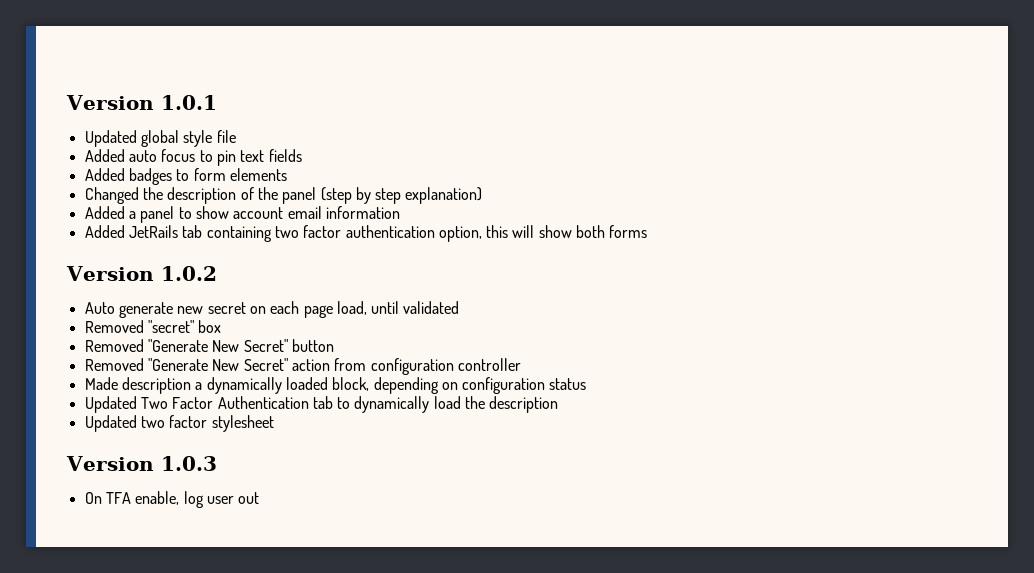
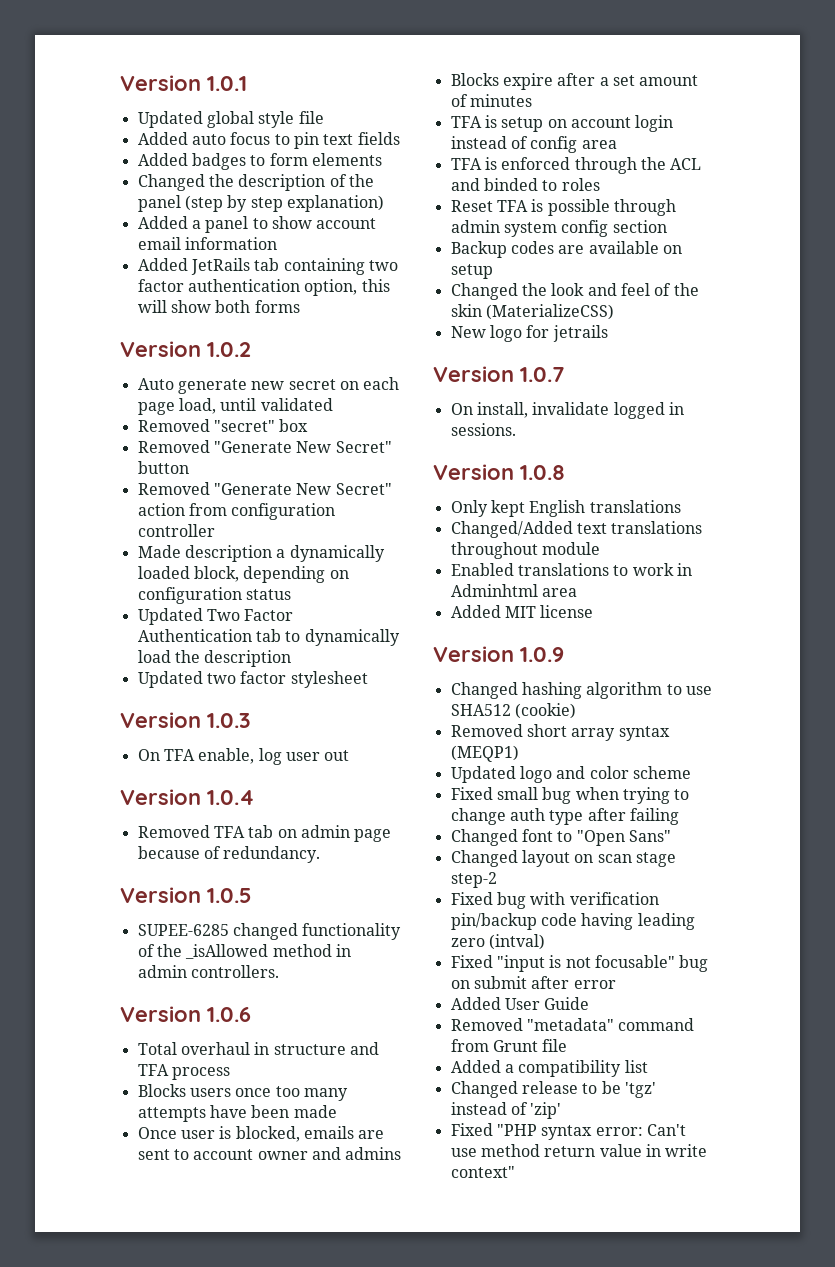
(260, 498) none -> [120,789,255,805] [137,825,392,842] [137,846,321,863] [120,887,252,903] [137,923,402,940] [137,944,351,959] [137,965,279,978] [120,1006,251,1022] [137,1042,379,1055] [137,1064,230,1080] [137,1084,348,1101] [137,1105,337,1122] [137,1126,385,1142] [137,1147,402,1160] [450,73,699,90] [450,94,532,107] [450,115,674,132] [450,136,617,153] [450,157,702,174] [450,178,600,191] [450,199,676,216] [450,220,667,237] [450,241,682,258] [450,264,493,279] [450,283,699,300] [450,304,614,320] [450,325,608,342] [433,366,565,382] [450,402,684,419] [450,423,516,436] [433,464,565,480] [450,500,681,517] [450,521,703,538] [450,542,600,559] [450,563,692,576] [450,584,577,597] [450,605,594,618] [433,646,564,662] [450,682,712,699] [450,703,576,719] [450,724,670,741] [450,745,519,762] [450,766,691,783] [450,787,690,804] [450,808,679,825] [450,829,671,846] [450,850,676,867] [450,872,497,888] [450,892,659,909] [450,913,695,930] [450,934,545,950] [450,955,709,972] [450,976,616,989] [450,997,590,1010] [450,1018,695,1031] [450,1039,568,1052] [450,1060,648,1077] [450,1081,656,1098] [450,1102,562,1119] [450,1123,686,1140] [450,1144,708,1157] [450,1166,515,1178] // Version 1.0.4 // Removed TFA tab on admin page because of redundancy. // Version 1.0.5 // SUPEE-6285 changed functionality of the _isAllowed method in admin controllers. // Version 1.0.6 // Total overhaul in structure and TFA process // Blocks users once too many attempts have been made // Once user is blocked, emails are sent to account owner and admins // Blocks expire after a set amount of minutes // TFA is setup on account login instead of config area // TFA is enforced through the ACL and binded to roles // Reset TFA is possible through admin system config section // Backup codes are available on setup // Changed the look and feel of the skin (MaterializeCSS) // New logo for jetrails // Version 1.0.7 // On install, invalidate logged in sessions. // Version 1.0.8 // Only kept English translations // Changed/Added text translations throughout module // Enabled translations to work in Adminhtml area // Added MIT license // Version 1.0.9 // Changed hashing algorithm to use SHA512 (cookie) // Removed short array syntax (MEQP1) // Updated logo and color scheme // Fixed small bug when trying to change auth type after failing // Changed font to "Open Sans" // Changed layout on scan stage step-2 // Fixed bug with verification pin/backup code having leading zero (intval) // Fixed "input is not focusable" bug on submit after error // Added User Guide // Removed "metadata" command from Grunt file // Added a compatibility list // Changed release to be 'tgz' instead of 'zip' // Fixed "PHP syntax error: Can't use method return value in write context"

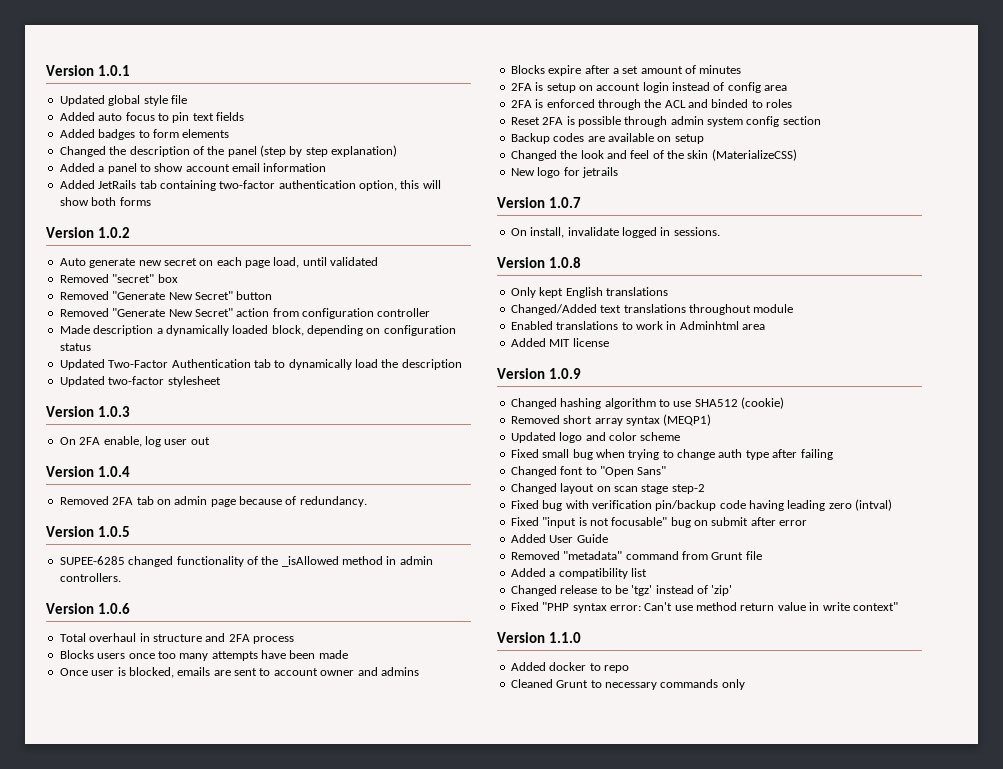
[368,260,398,271] [137,279,184,292] two factor -> [219,180,276,189] two-factor
[206,609,294,621] Two Factor -> [108,360,169,368] Two-Factor
[206,671,287,684] two factor -> [108,376,165,385] two-factor
[163,749,195,761] TFA -> [79,437,101,445] 2FA
[213,826,245,838] TFA -> [112,497,134,505] 2FA
[137,1064,169,1076] TFA -> [228,634,250,642] 2FA
[450,116,482,128] TFA -> [510,83,532,91] 2FA
[450,158,482,170] TFA -> [510,100,532,108] 2FA
[496,200,528,212] TFA -> [542,117,564,125] 2FA
(515, 1172) none -> [497,632,581,643] [510,662,629,673] [510,679,745,690] // Version 1.1.0 // Added docker to repo // Cleaned Grunt to necessary commands only

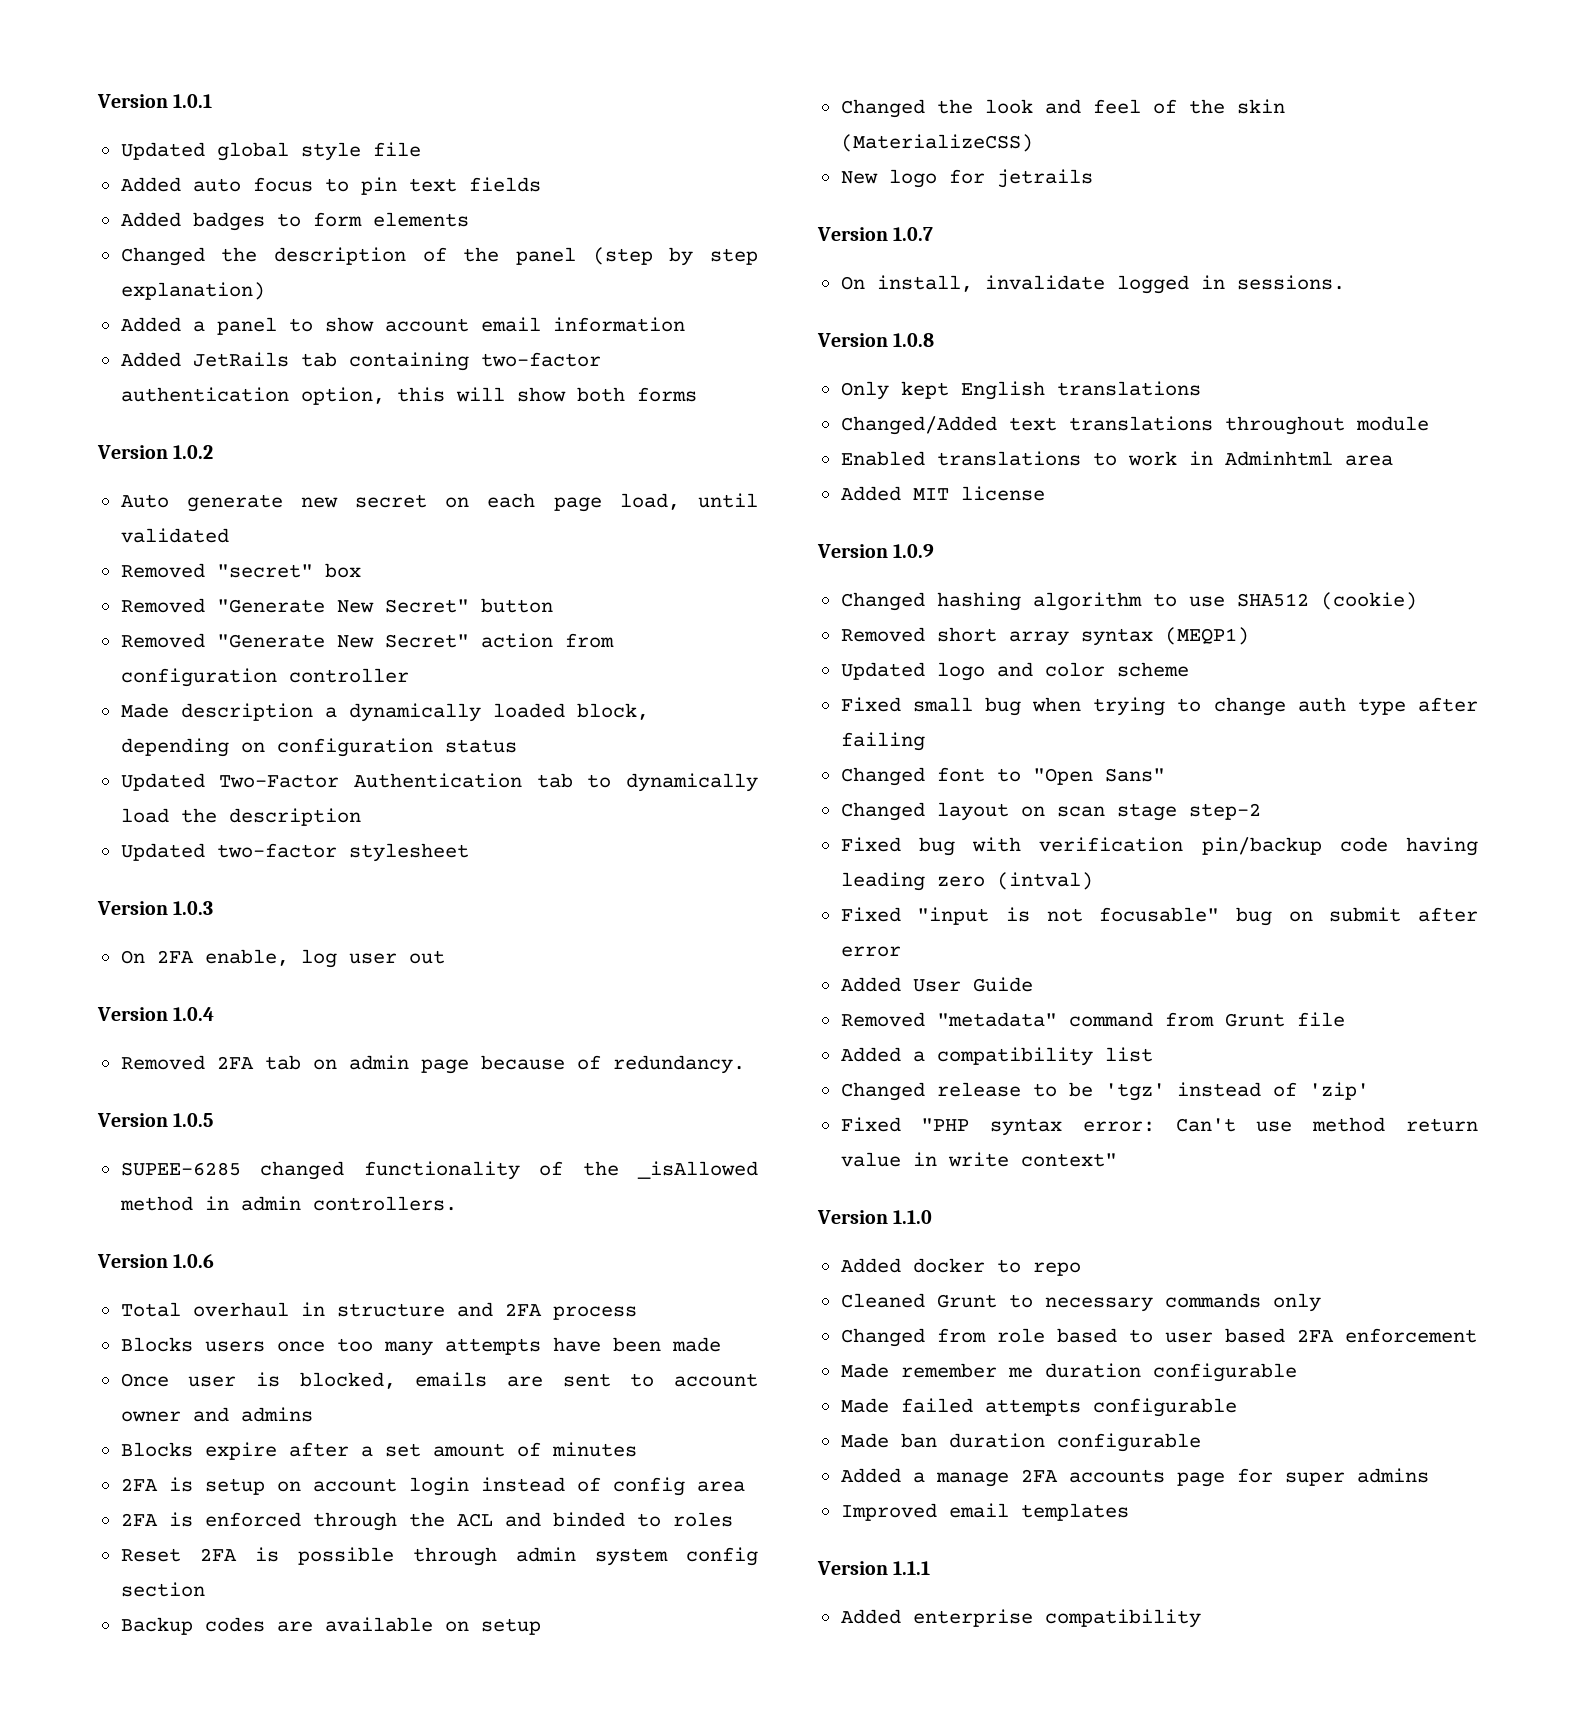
(745, 684) none -> [840,1328,1477,1347] [840,1363,1297,1382] [840,1398,1237,1417] [840,1433,1201,1452] [840,1468,1429,1487] [840,1503,1129,1521] [817,1561,931,1575] [840,1609,1201,1628] // Changed from role based to user based 2FA enforcement // Made remember me duration configurable // Made failed attempts configurable // Made ban duration configurable // Added a manage 2FA accounts page for super admins // Improved email templates // Version 1.1.1 // Added enterprise compatibility

